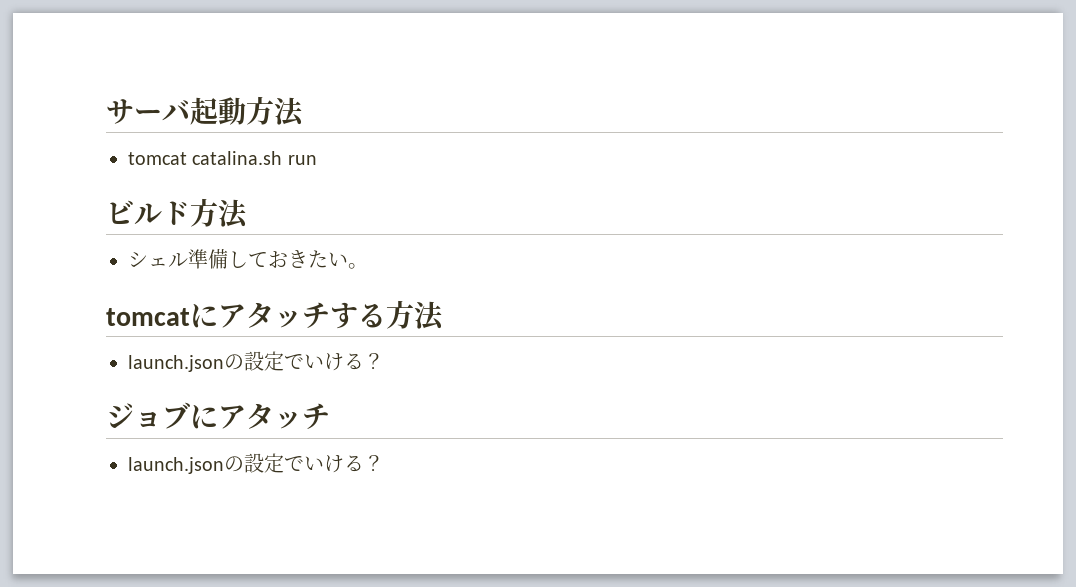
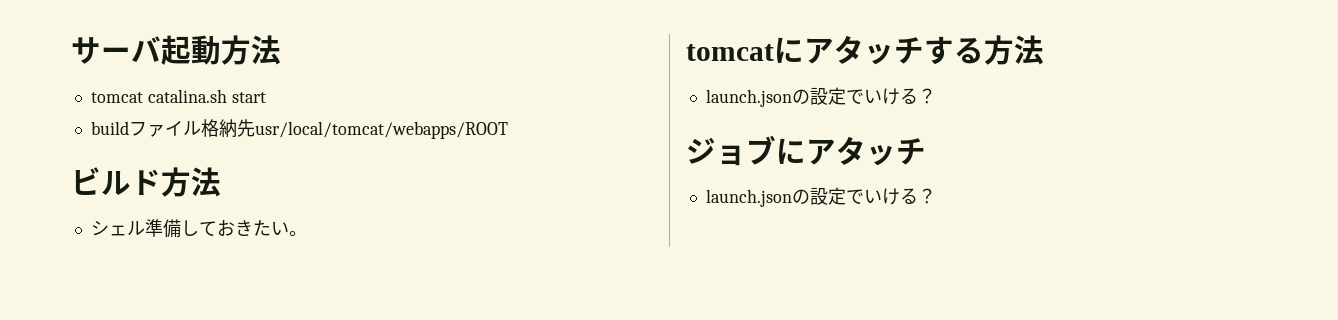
[287,155,317,165] run -> [231,92,266,103] [90,119,508,139] start // buildファイル格納先usr/local/tomcat/webapps/ROOT

